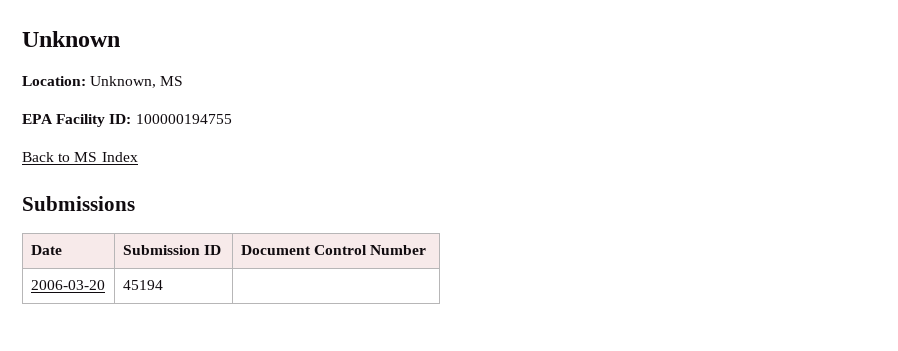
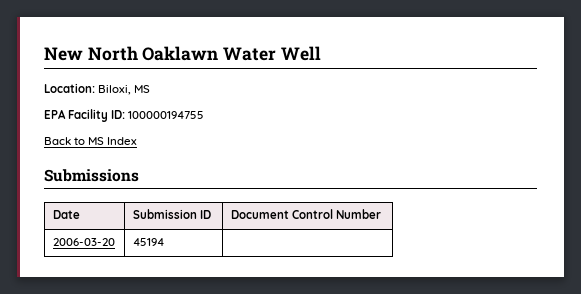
[22,31,120,47] Unknown -> [44,46,321,61] New North Oaklawn Water Well
[90,76,157,88] Unknown, -> [98,85,132,95] Biloxi,

